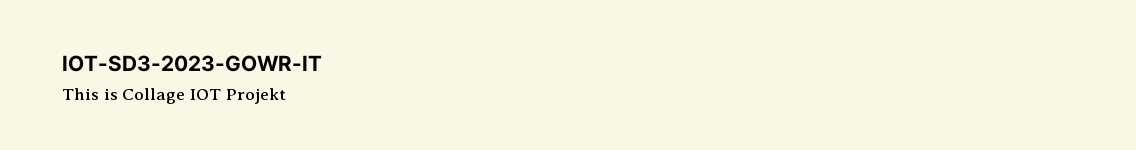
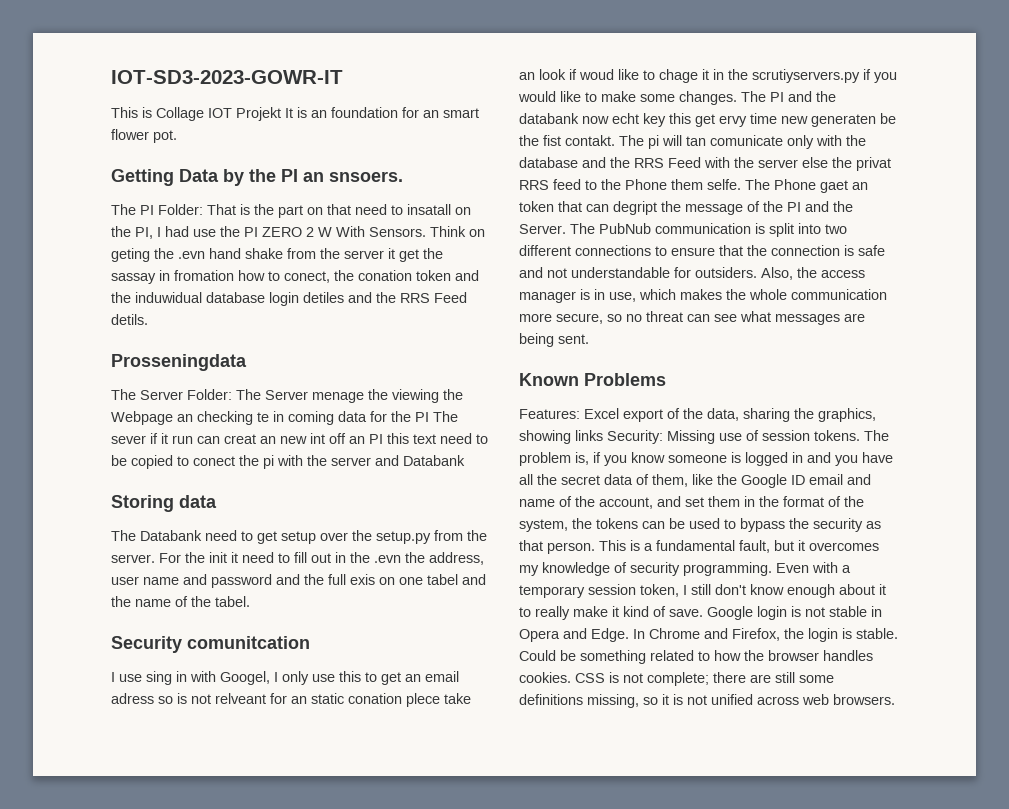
(286, 96) none -> [285,107,479,118] [111,129,177,143] [111,169,403,186] [111,204,471,218] [111,226,485,239] [111,248,443,262] [111,270,479,284] [111,292,467,306] [111,314,148,325] [111,354,247,371] [111,389,463,403] [111,411,458,425] [111,433,488,444] [111,455,465,469] [111,495,217,512] [111,530,487,544] [111,552,484,565] [111,574,486,588] [111,596,250,607] [111,636,310,653] [111,671,459,685] [111,693,471,707] [519,69,897,83] [518,91,836,105] [519,113,896,127] [519,135,866,149] [519,157,891,171] [519,179,868,193] [519,201,853,215] [519,223,847,237] [519,245,885,256] [519,267,865,280] [519,289,887,303] [519,311,865,325] [519,333,589,347] [519,373,666,386] [519,408,876,422] [519,430,889,444] [519,452,893,466] [519,474,871,488] [519,496,864,509] [519,518,881,532] [519,540,879,554] [519,562,851,576] [519,584,886,598] [519,606,882,620] [519,628,898,642] [519,650,873,664] [519,672,834,686] [519,694,895,708] It is an foundation for an smart flower pot. // Getting Data by the PI an snsoers. // The PI Folder: That is the part on that need to insatall on the PI, I had use the PI ZERO 2 W With Sensors. Think on geting the .evn hand shake from the server it get the sassay in fromation how to conect, the conation token and the induwidual database login detiles and the RRS Feed detils. // Prosseningdata // The Server Folder: The Server menage the viewing the Webpage an checking te in coming data for the PI The sever if it run can creat an new int off an PI this text need to be copied to conect the pi with the server and Databank // Storing data // The Databank need to get setup over the setup.py from the server. For the init it need to fill out in the .evn the address, user name and password and the full exis on one tabel and the name of the tabel. // Security comunitcation // I use sing in with Googel, I only use this to get an email adress so is not relveant for an static conation plece take an look if woud like to chage it in the scrutiyservers.py if you would like to make some changes. The PI and the databank now echt key this get ervy time new generaten be the fist contakt. The pi will tan comunicate only with the database and the RRS Feed with the server else the privat RRS feed to the Phone them selfe. The Phone gaet an token that can degript the message of the PI and the Server. The PubNub communication is split into two different connections to ensure that the connection is safe and not understandable for outsiders. Also, the access manager is in use, which makes the whole communication more secure, so no threat can see what messages are being sent. // Known Problems // Features: Excel export of the data, sharing the graphics, showing links Security: Missing use of session tokens. The problem is, if you know someone is logged in and you have all the secret data of them, like the Google ID email and name of the account, and set them in the format of the system, the tokens can be used to bypass the security as that person. This is a fundamental fault, but it overcomes my knowledge of security programming. Even with a temporary session token, I still don't know enough about it to really make it kind of save. Google login is not stable in Opera and Edge. In Chrome and Firefox, the login is stable. Could be something related to how the browser handles cookies. CSS is not complete; there are still some definitions missing, so it is not unified across web browsers.

